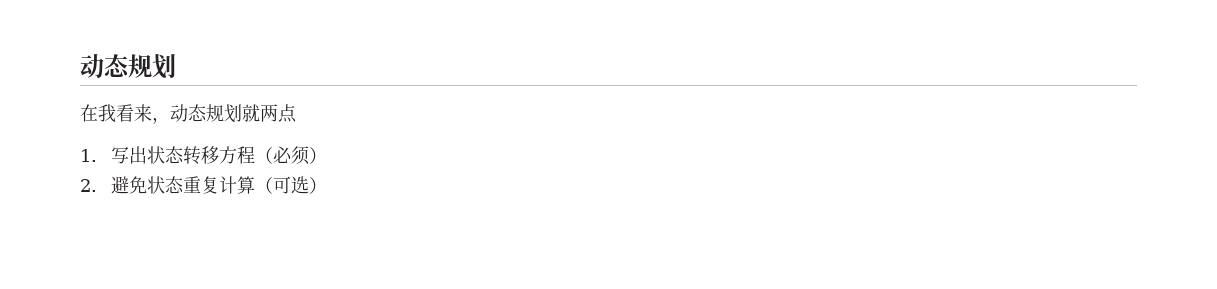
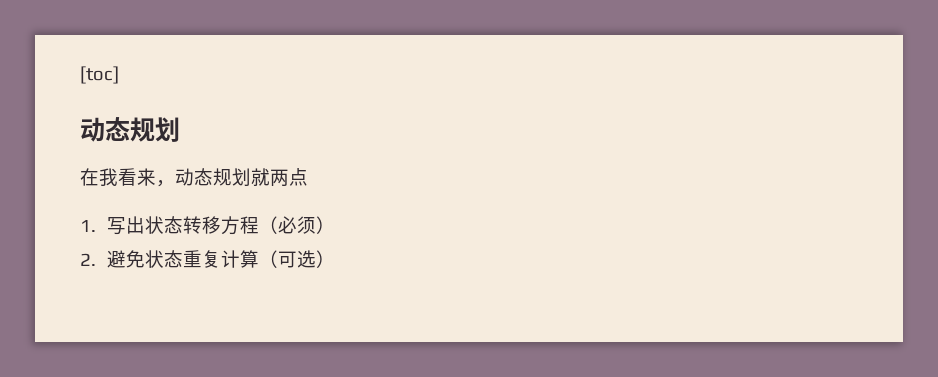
(80, 66) none -> [80,66,119,84] [toc] //

